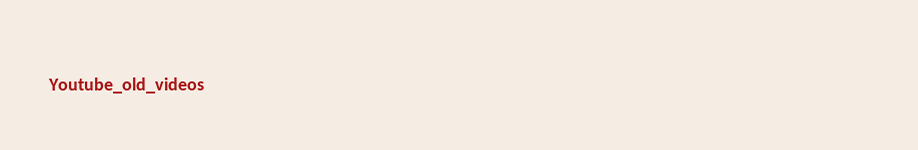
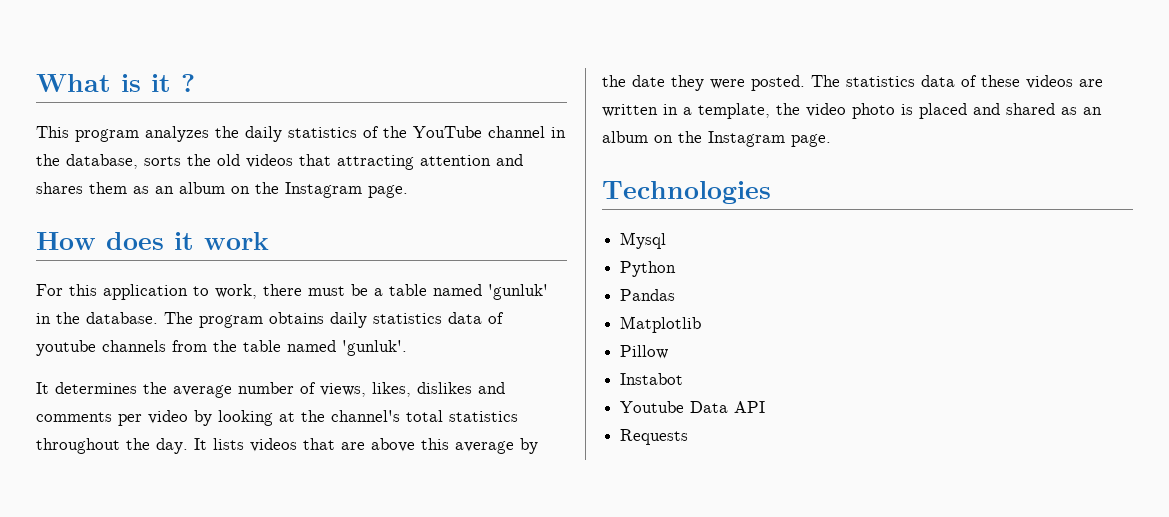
[48,77,205,94] Youtube_old_videos -> [36,74,195,92] [36,126,566,142] [36,154,523,170] [36,182,408,198] [36,232,269,250] [36,284,548,300] [36,312,504,328] [36,340,407,356] [36,382,505,398] [36,410,518,426] [36,438,538,454] [602,75,1103,91] [602,103,1102,119] [602,131,831,147] [602,181,771,204] [620,232,667,249] [620,261,677,277] [620,289,676,301] [620,316,702,333] [620,345,669,359] [620,373,684,385] [620,401,766,413] [620,429,689,445] What is it ? // This program analyzes the daily statistics of the YouTube channel in the database, sorts the old videos that attracting attention and shares them as an album on the Instagram page. // How does it work // For this application to work, there must be a table named 'gunluk' in the database. The program obtains daily statistics data of youtube channels from the table named 'gunluk'. // It determines the average number of views, likes, dislikes and comments per video by looking at the channel's total statistics throughout the day. It lists videos that are above this average by the date they were posted. The statistics data of these videos are written in a template, the video photo is placed and shared as an album on the Instagram page. // Technologies // Mysql // Python // Pandas // Matplotlib // Pillow // Instabot // Youtube Data API // Requests

